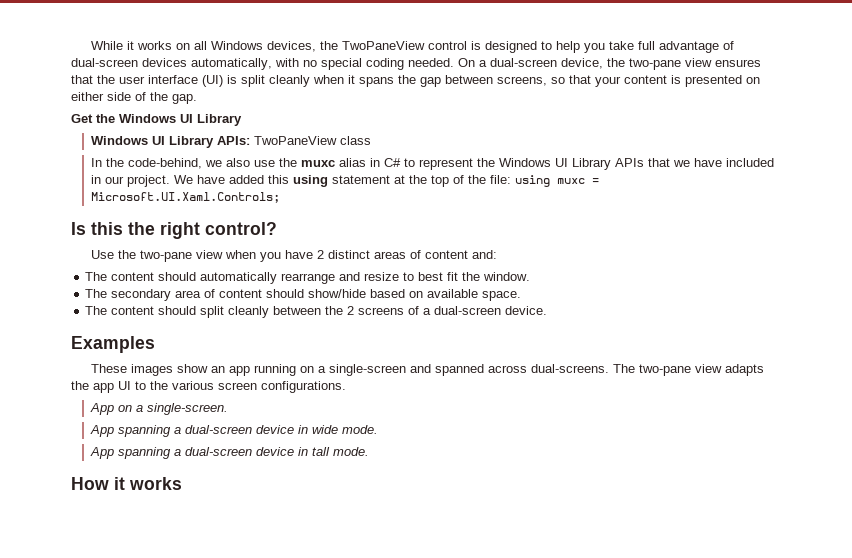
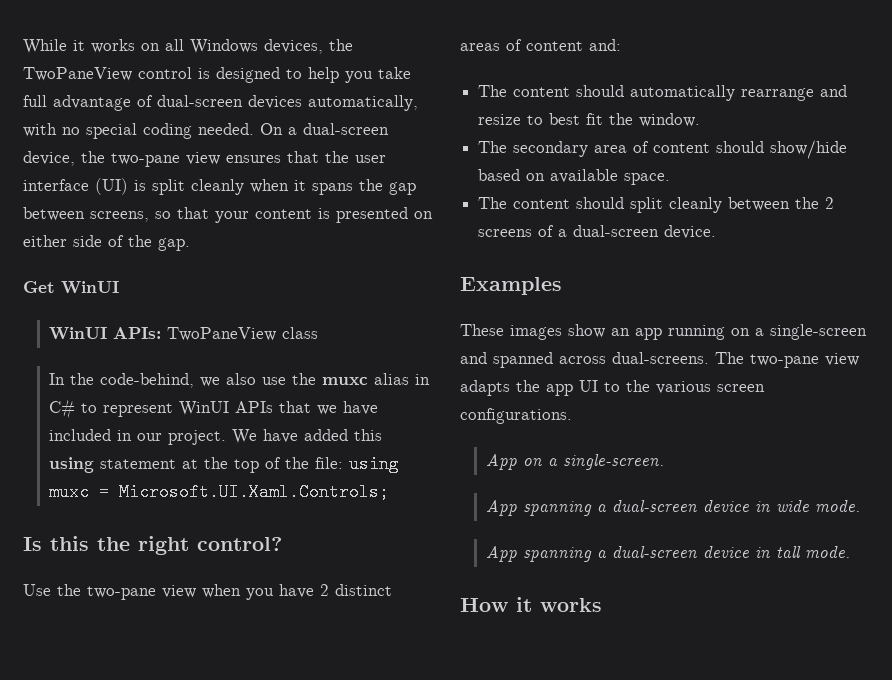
[96,114,242,126] [91,136,215,148] the Windows UI Library // Windows UI Library -> [61,281,119,294] [48,327,107,340] WinUI // WinUI
[477,158,612,170] the Windows UI Library -> [178,401,229,416] WinUI

